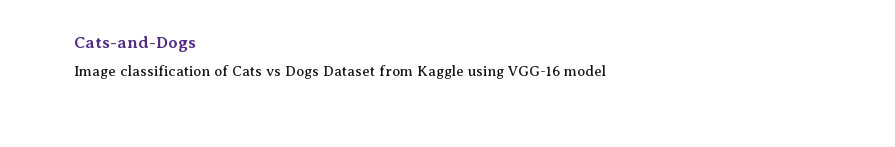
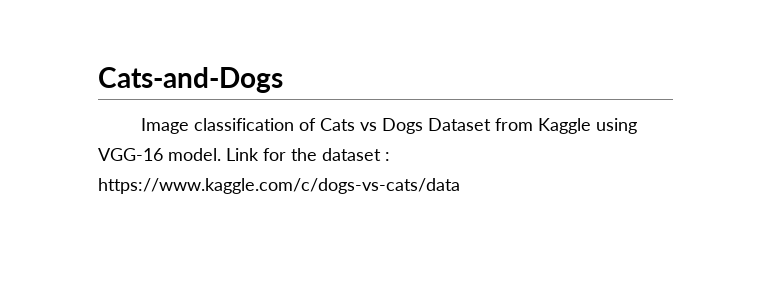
[564,65,606,76] model -> [168,148,390,161] [98,178,460,194] model. Link for the dataset : https://www.kaggle.com/c/dogs-vs-cats/data

